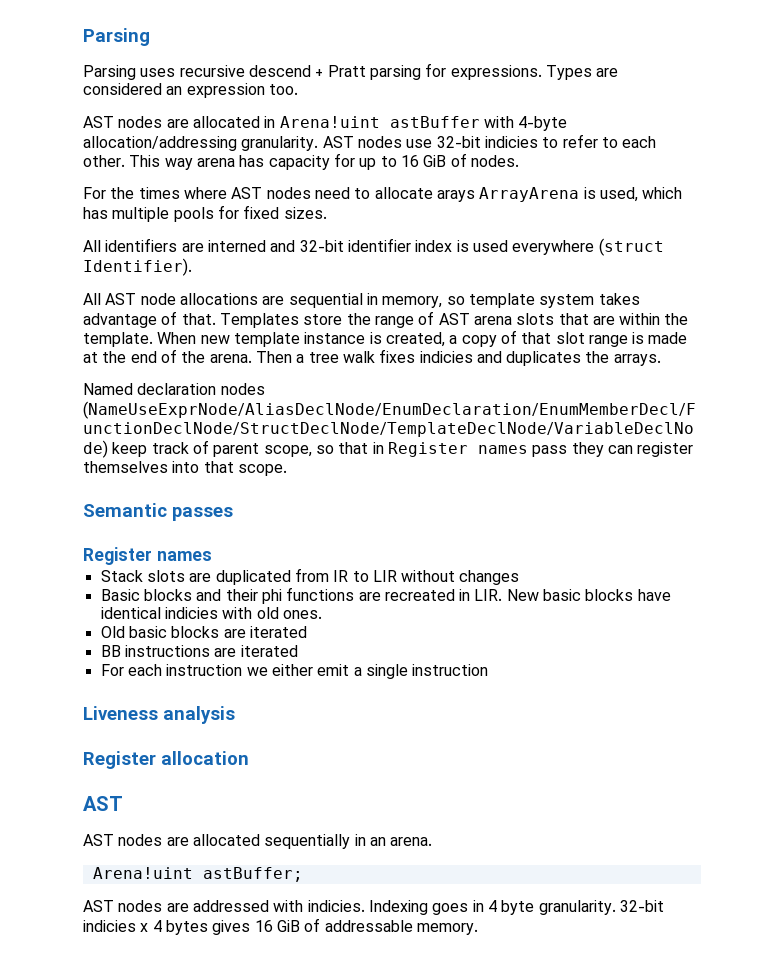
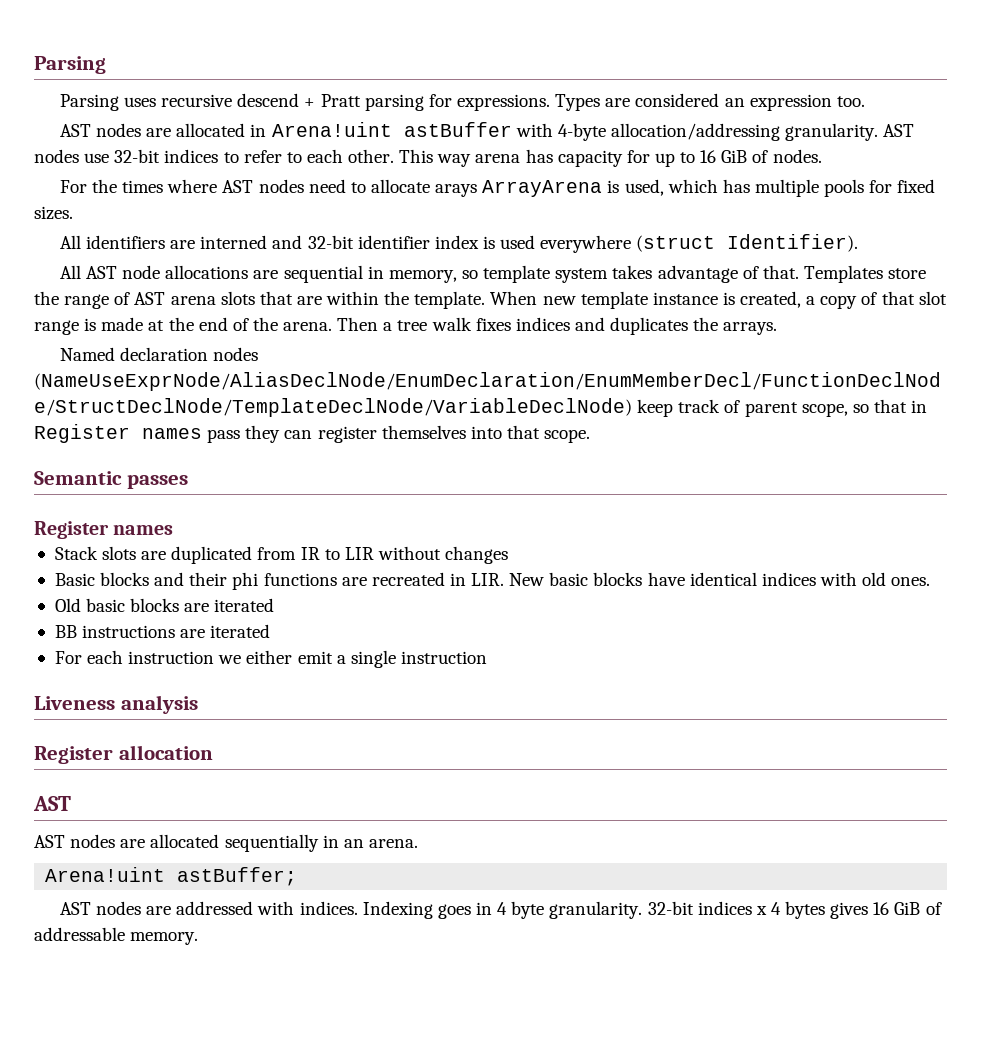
[484,136,538,148] indicies -> [164,149,219,163] indices
[419,351,473,363] indicies -> [515,317,570,331] indices
[164,607,218,619] indicies -> [761,572,816,586] indices
[307,900,365,912] indicies. -> [299,901,358,915] indices.
[83,920,136,932] indicies -> [697,901,752,915] indices

